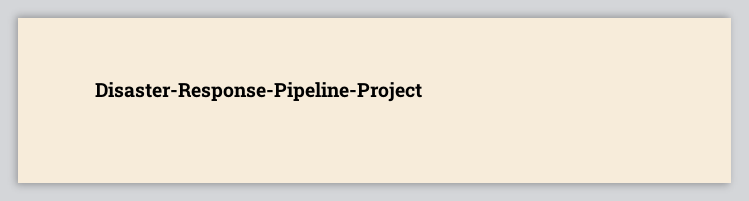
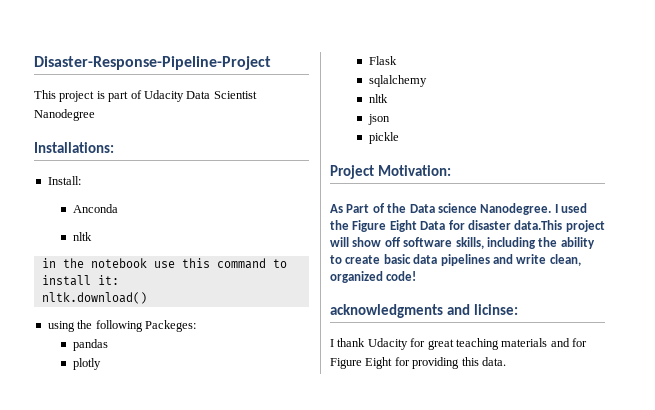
(422, 92) none -> [34,90,257,102] [34,109,95,121] [34,142,114,153] [47,176,81,185] [72,204,118,213] [72,232,92,241] [41,258,287,269] [41,275,119,286] [41,292,147,304] [47,320,196,332] [72,339,108,351] [72,358,101,370] [368,56,397,65] [368,75,427,87] [368,94,388,103] [367,114,390,125] [368,132,399,144] [330,165,451,179] [330,203,587,215] [330,220,605,232] [330,237,595,249] [330,254,581,266] [330,271,417,283] [330,304,518,318] [330,338,587,350] [330,357,506,369] // This project is part of Udacity Data Scientist Nanodegree // Installations: // Install: // Anconda // nltk // in the notebook use this command to install it: // nltk.download() // using the following Packeges: // pandas // plotly // Flask // sqlalchemy // nltk // json // pickle // Project Motivation: // As Part of the Data science Nanodegree. I used the Figure Eight Data for disaster data.This project will show off software skills, including the ability to create basic data pipelines and write clean, organized code! // acknowledgments and licinse: // I thank Udacity for great teaching materials and for Figure Eight for providing this data.

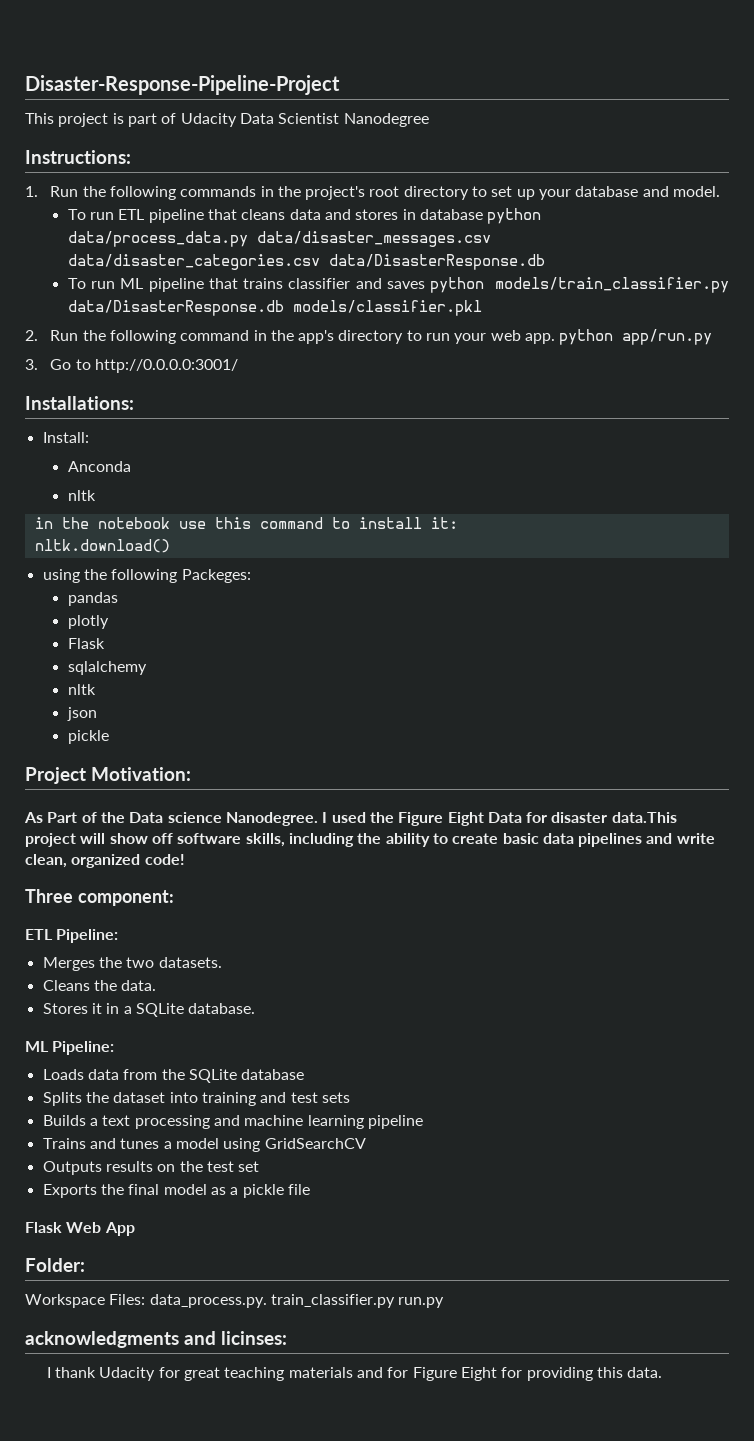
(95, 115) none -> [25,150,131,164] [25,186,721,200] [67,208,542,224] [67,231,491,247] [67,254,545,270] [67,277,729,293] [67,300,482,316] [25,329,713,345] [25,359,238,373] // Instructions: // 1. Run the following commands in the project's root directory to set up your database and model. // To run ETL pipeline that cleans data and stores in database python data/process_data.py data/disaster_messages.csv data/disaster_categories.csv data/DisasterResponse.db // To run ML pipeline that trains classifier and saves python models/train_classifier.py data/DisasterResponse.db models/classifier.pkl // 2. Run the following command in the app's directory to run your web app. python app/run.py // 3. Go to http://0.0.0.0:3001/
(417, 276) none -> [25,889,174,906] [25,929,119,943] [42,957,222,971] [42,980,157,991] [42,1003,256,1017] [25,1041,115,1055] [42,1069,305,1083] [42,1092,350,1106] [42,1115,423,1129] [42,1138,366,1152] [42,1161,260,1175] [42,1184,310,1198] [25,1222,135,1236] [25,1258,85,1272] [25,1294,445,1308] // Three component: // ETL Pipeline: // Merges the two datasets. // Cleans the data. // Stores it in a SQLite database. // ML Pipeline: // Loads data from the SQLite database // Splits the dataset into training and test sets // Builds a text processing and machine learning pipeline // Trains and tunes a model using GridSearchCV // Outputs results on the test set // Exports the final model as a pickle file // Flask Web App // Folder: // Workspace Files: data_process.py. train_classifier.py run.py
[473,304,518,315] licinse: -> [221,1331,287,1345] licinses:

